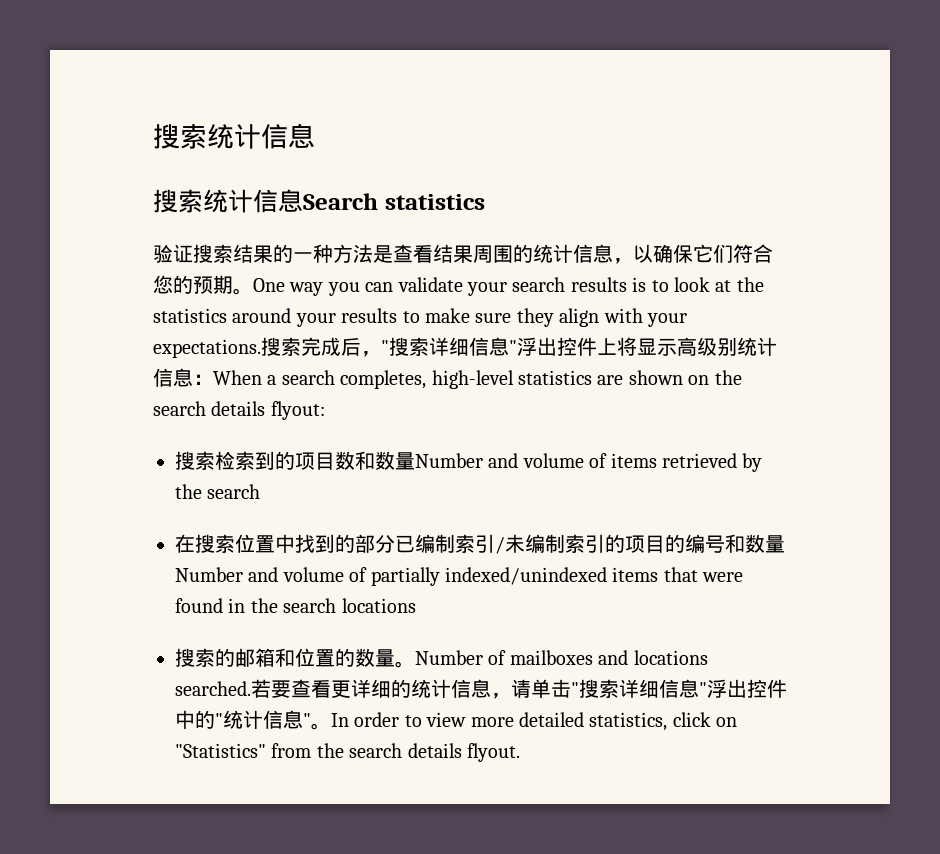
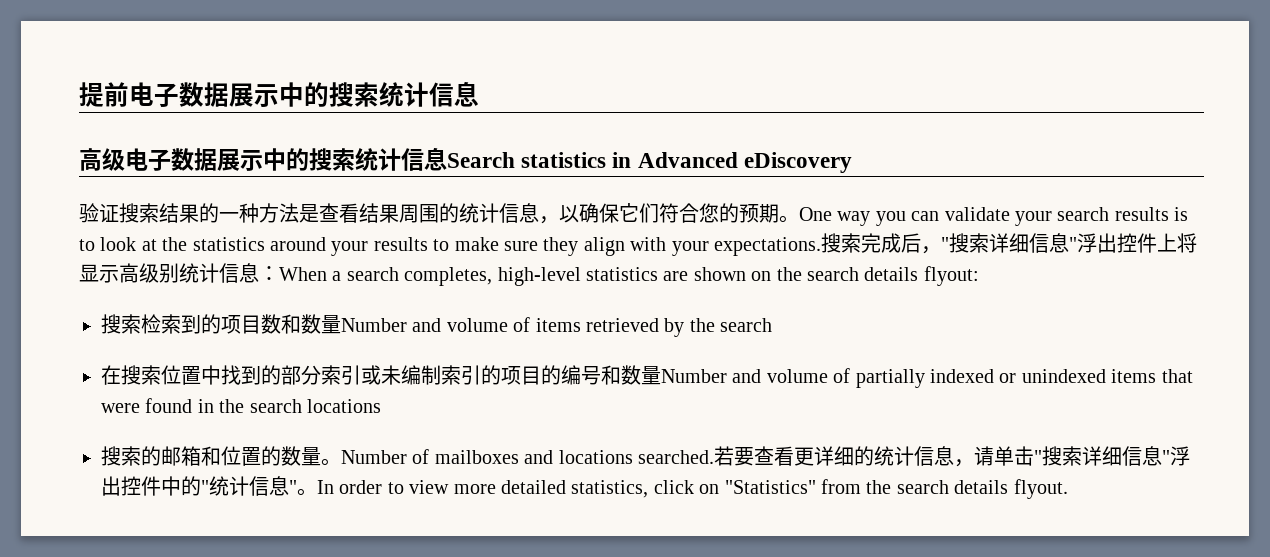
[153,123,315,149] 搜索统计信息 // -> [79,81,479,107] [79,148,309,171] 提前电子数据展示中的搜索统计信息 // 高级电子数据展示中的
(485, 202) none -> [612,152,852,173] in Advanced eDiscovery
[395,534,505,554] 已编制索引/ -> [321,365,381,385] 索引或
[445,567,607,585] indexed/unindexed -> [929,369,1106,383] indexed or unindexed

